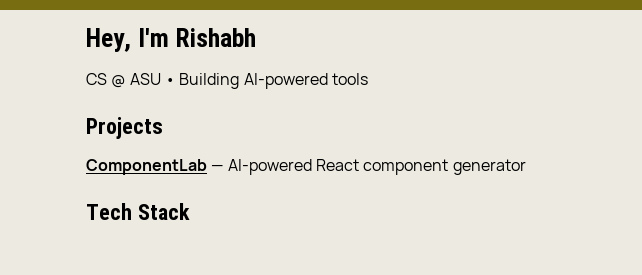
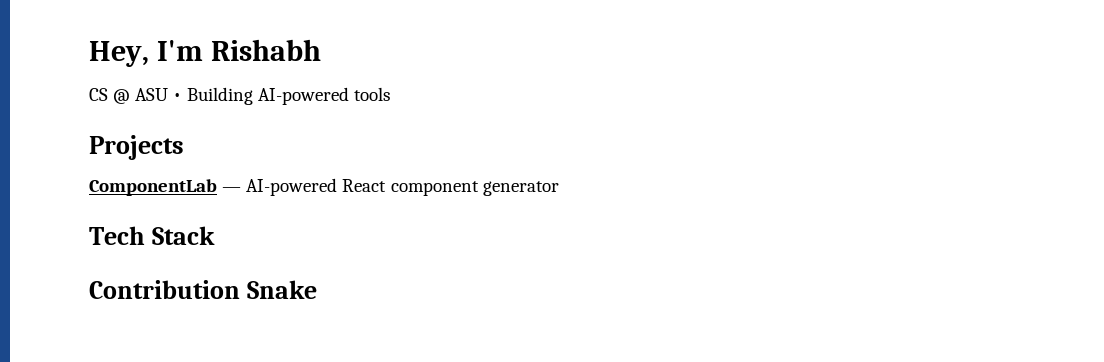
(190, 211) none -> [89,280,317,299] // Contribution Snake

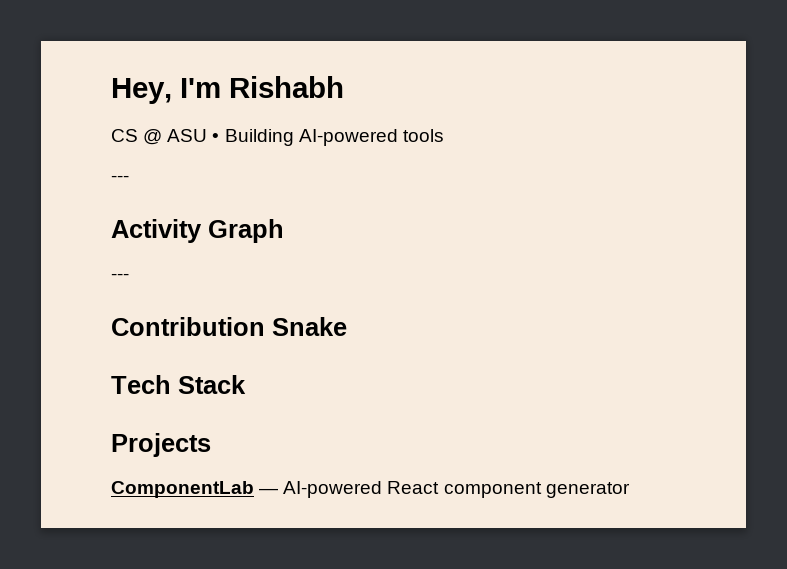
(390, 94) none -> [111,175,129,182] [111,219,284,243] [111,273,129,280] [111,317,347,336] [111,375,246,394] // --- // Activity Graph // --- // Contribution Snake // Tech Stack
[89,226,215,245] [89,280,317,299] // Tech Stack // Contribution Snake -> (630, 490) none

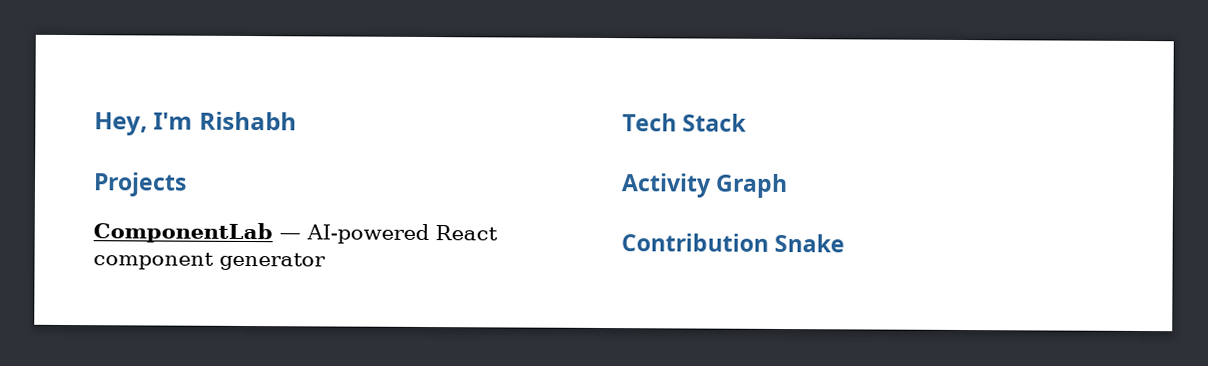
[111,129,444,146] [111,175,129,182] [111,219,284,243] [111,273,129,280] [111,317,347,336] [111,375,246,394] // CS @ ASU • Building AI-powered tools // --- // Activity Graph // --- // Contribution Snake // Tech Stack -> (297, 121) none
(630, 490) none -> [622,113,748,132] [621,173,789,199] [621,233,846,253] // Tech Stack // Activity Graph // Contribution Snake

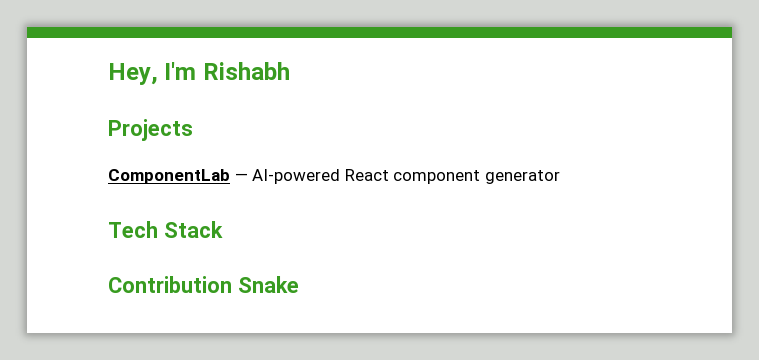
[621,173,789,199] // Activity Graph -> (223, 229) none

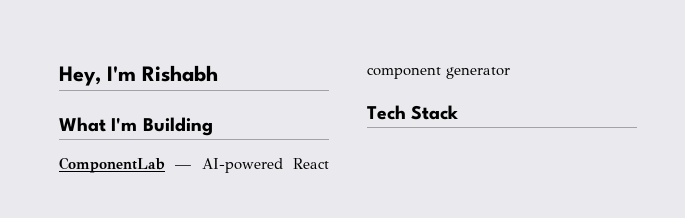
[108,119,193,141] Projects -> [59,117,213,136] What I'm Building
[108,276,299,293] // Contribution Snake -> (459, 112) none

